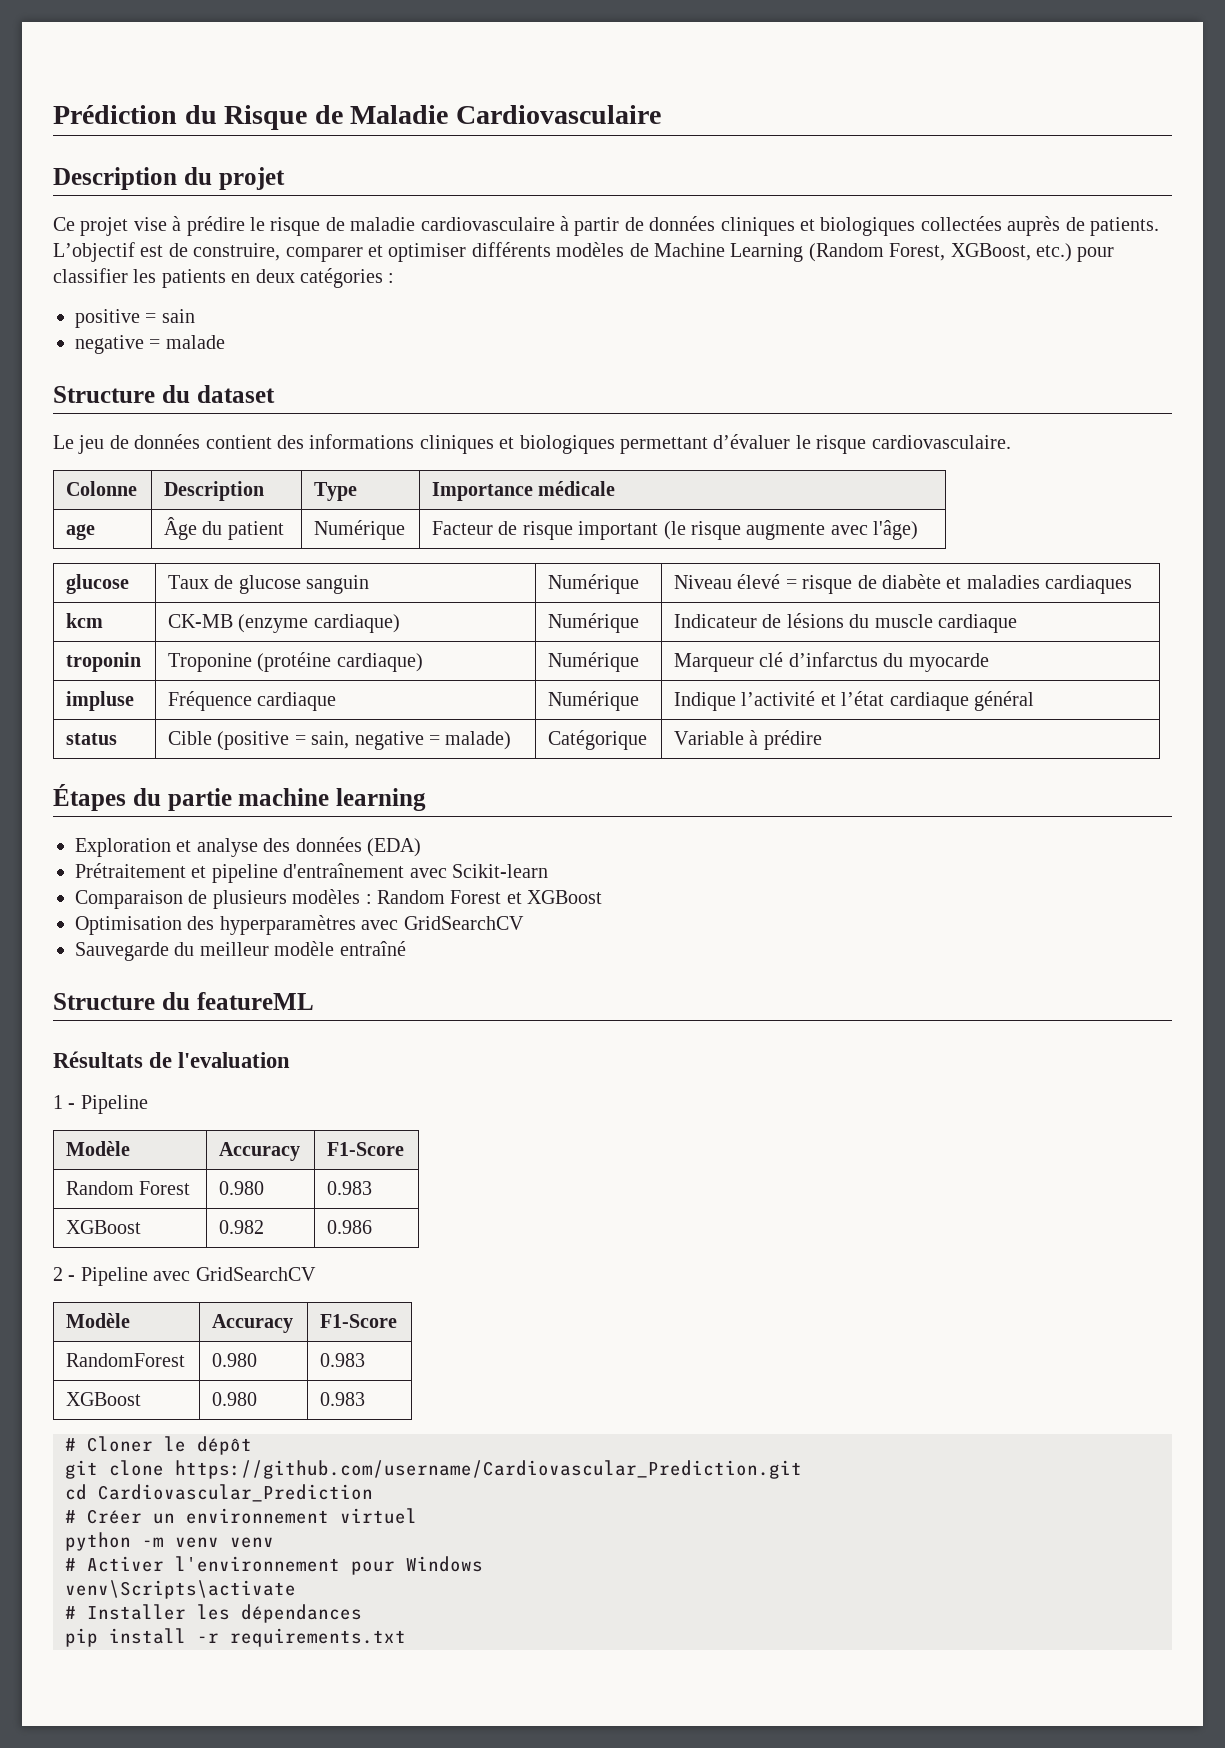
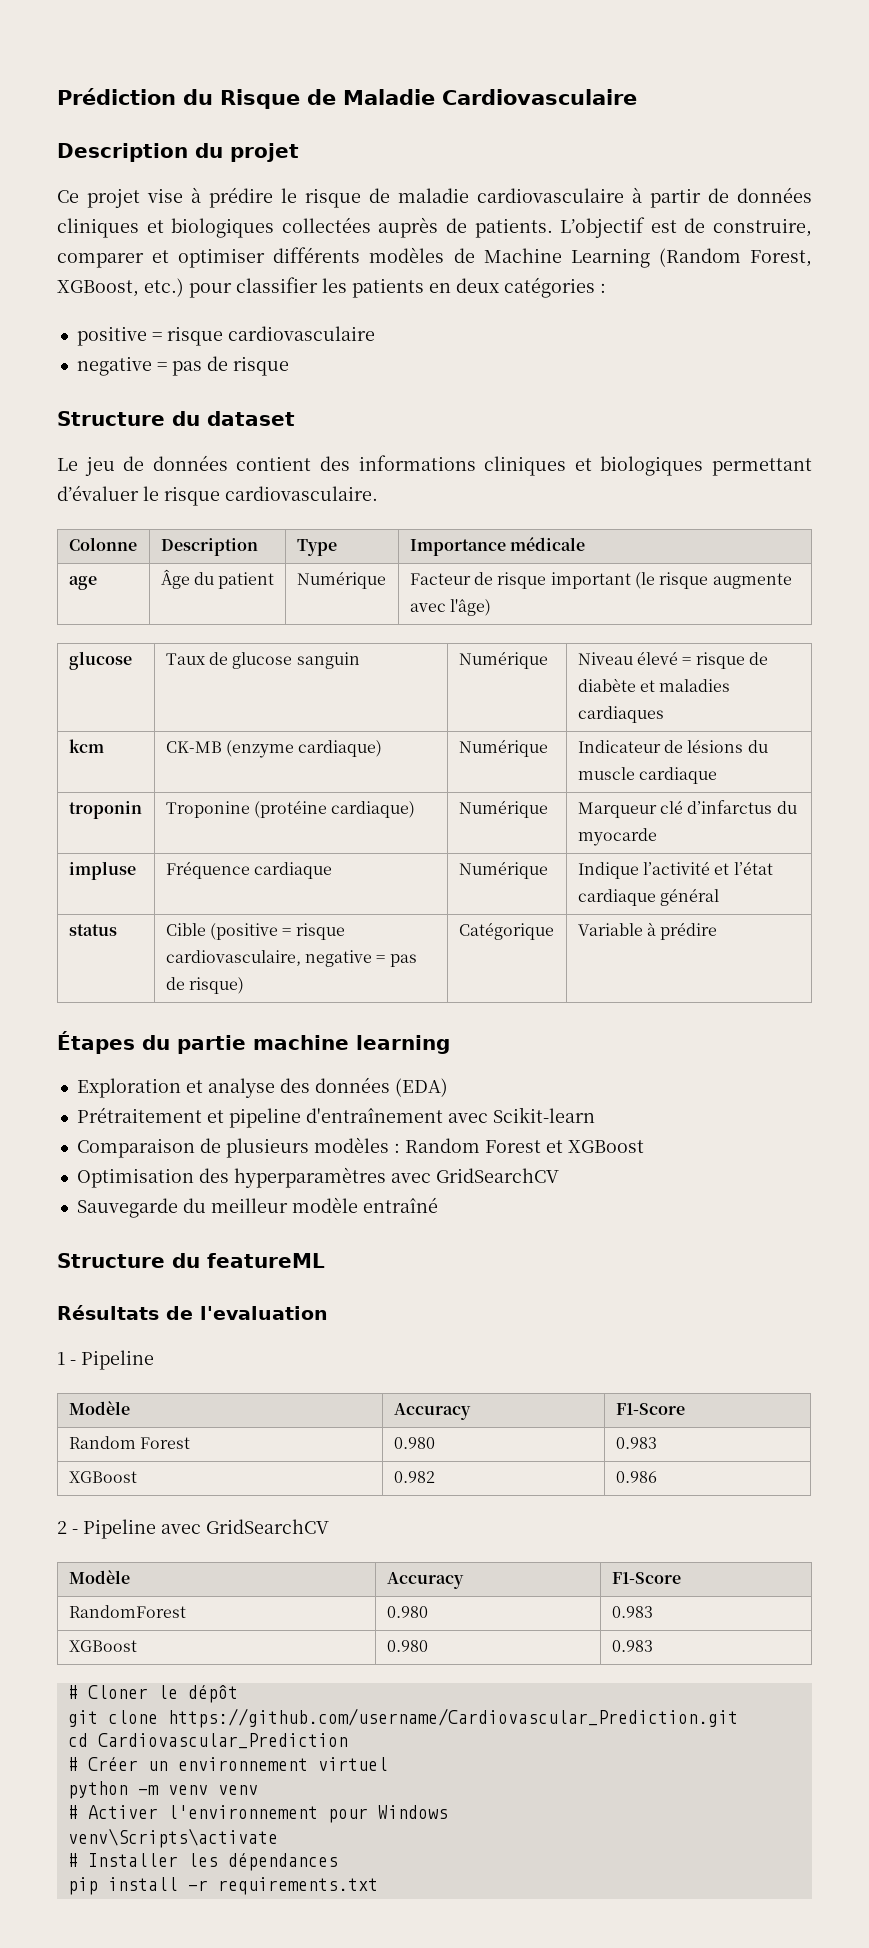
[161,309,195,323] [75,335,225,354] sain // negative = malade -> [166,326,375,346] [76,356,289,376] risque cardiovasculaire // negative = pas de risque
[311,731,512,750] sain, negative = malade) -> [295,923,345,940] [165,950,417,967] [165,977,244,994] risque cardiovasculaire, negative = pas de risque)

